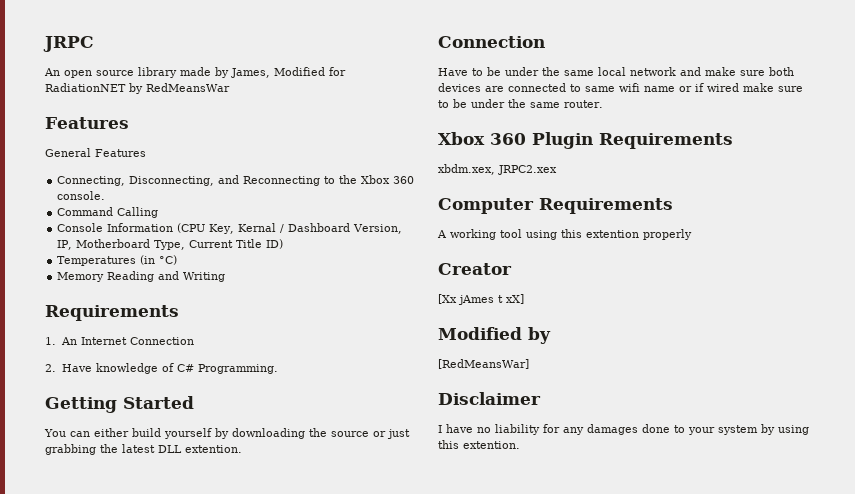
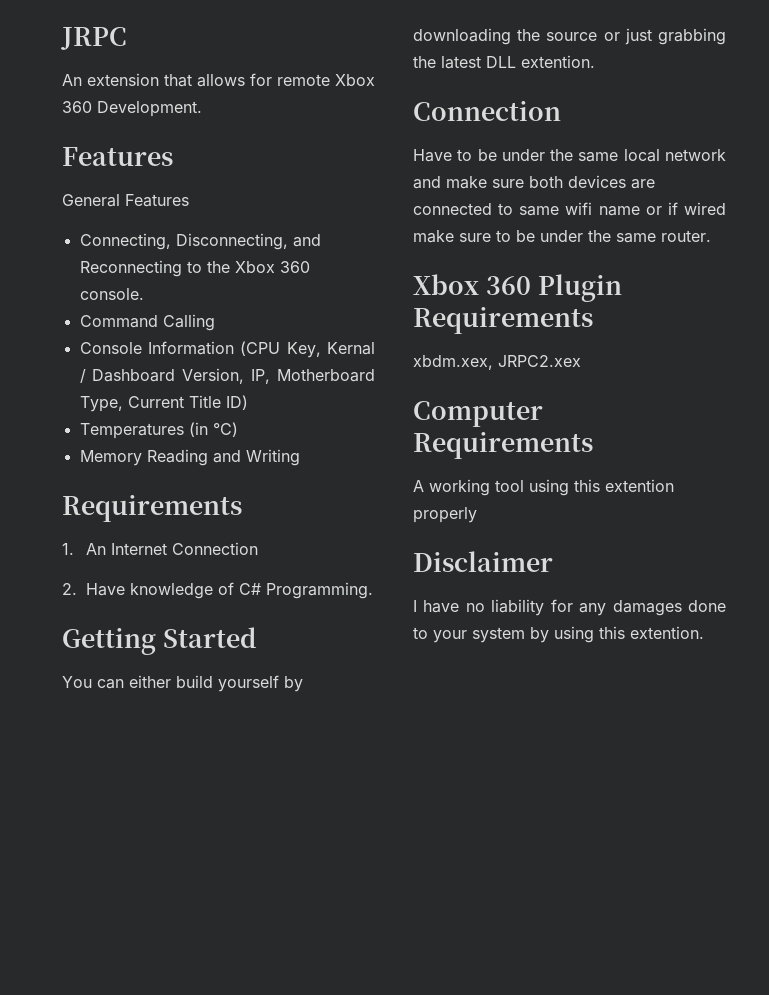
[64,67,346,78] [45,83,230,94] open source library made by James, Modified for RadiationNET by RedMeansWar -> [87,73,375,87] [62,101,202,117] extension that allows for remote Xbox 360 Development.
[438,263,512,275] [438,294,524,305] [438,327,551,344] [438,359,529,369] // Creator // [Xx jAmes t xX] // Modified by // [RedMeansWar] -> (477, 515) none

